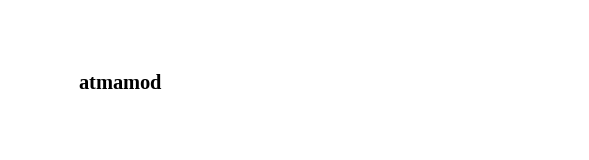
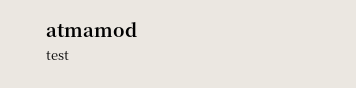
(162, 81) none -> [46,50,69,60] // test

